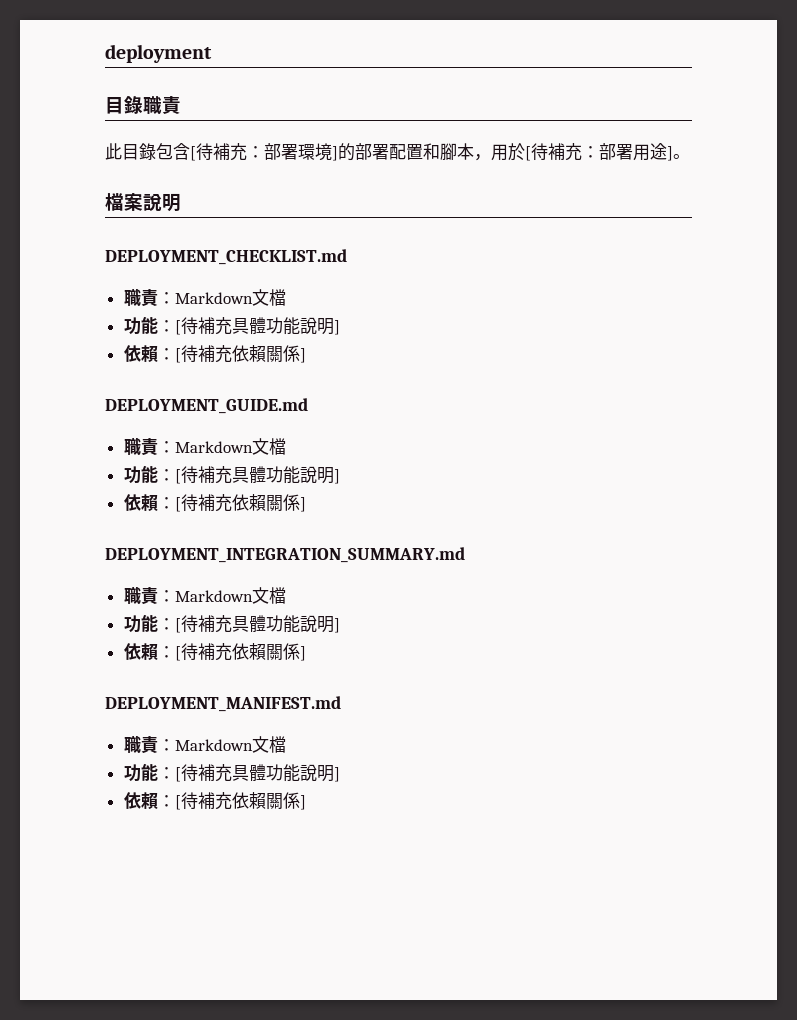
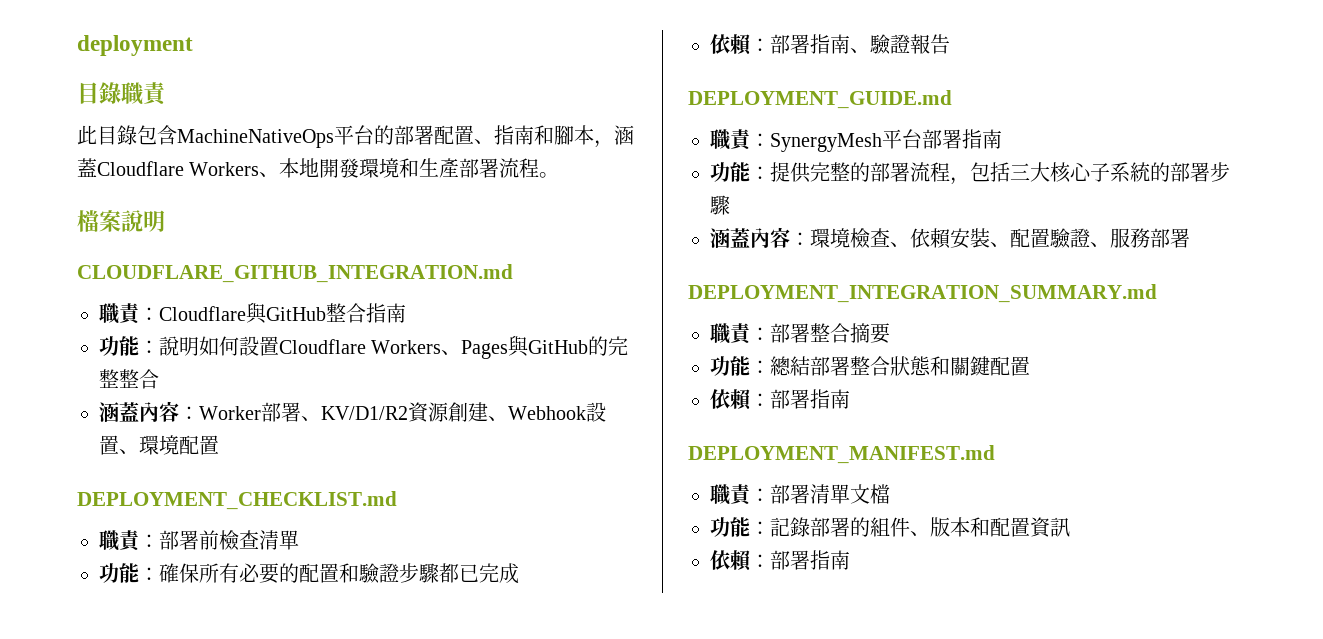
[190,143,338,161] [待補充：部署環境] -> [177,125,374,148] MachineNativeOps平台
(423, 152) none -> [474,125,534,145] 、指南
[491,143,690,161] [105,193,181,212] [105,249,347,265] [123,289,286,307] [123,316,340,335] [123,345,306,363] [105,398,308,414] [123,438,286,456] [123,465,340,484] [123,494,306,512] [105,547,465,563] [123,587,286,605] [123,614,340,633] [123,643,306,661] [105,696,341,712] [123,736,286,754] [123,763,340,782] [123,792,306,810] 用於[待補充：部署用途]。 // 檔案說明 // DEPLOYMENT_CHECKLIST.md // 職責：Markdown文檔 // 功能：[待補充具體功能說明] // 依賴：[待補充依賴關係] // DEPLOYMENT_GUIDE.md // 職責：Markdown文檔 // 功能：[待補充具體功能說明] // 依賴：[待補充依賴關係] // DEPLOYMENT_INTEGRATION_SUMMARY.md // 職責：Markdown文檔 // 功能：[待補充具體功能說明] // 依賴：[待補充依賴關係] // DEPLOYMENT_MANIFEST.md // 職責：Markdown文檔 // 功能：[待補充具體功能說明] // 依賴：[待補充依賴關係] -> [614,125,634,145] [77,158,560,178] [77,210,165,232] [77,264,513,283] [99,302,406,325] [99,335,629,359] [99,369,159,389] [99,401,606,423] [99,435,219,455] [77,491,397,510] [99,530,299,552] [99,563,519,584] [710,34,950,55] [688,90,952,109] [710,129,1002,152] [710,162,1230,185] [709,195,730,215] [710,227,1190,249] [688,284,1157,303] [710,323,890,345] [710,356,1030,376] [710,389,850,410] [688,445,995,464] [710,484,890,506] [710,517,1070,538] [710,550,850,571] 涵蓋Cloudflare Workers、本地開發環境和生產部署流程。 // 檔案說明 // CLOUDFLARE_GITHUB_INTEGRATION.md // 職責：Cloudflare與GitHub整合指南 // 功能：說明如何設置Cloudflare Workers、Pages與GitHub的完整整合 // 涵蓋內容：Worker部署、KV/D1/R2資源創建、Webhook設置、環境配置 // DEPLOYMENT_CHECKLIST.md // 職責：部署前檢查清單 // 功能：確保所有必要的配置和驗證步驟都已完成 // 依賴：部署指南、驗證報告 // DEPLOYMENT_GUIDE.md // 職責：SynergyMesh平台部署指南 // 功能：提供完整的部署流程，包括三大核心子系統的部署步驟 // 涵蓋內容：環境檢查、依賴安裝、配置驗證、服務部署 // DEPLOYMENT_INTEGRATION_SUMMARY.md // 職責：部署整合摘要 // 功能：總結部署整合狀態和關鍵配置 // 依賴：部署指南 // DEPLOYMENT_MANIFEST.md // 職責：部署清單文檔 // 功能：記錄部署的組件、版本和配置資訊 // 依賴：部署指南

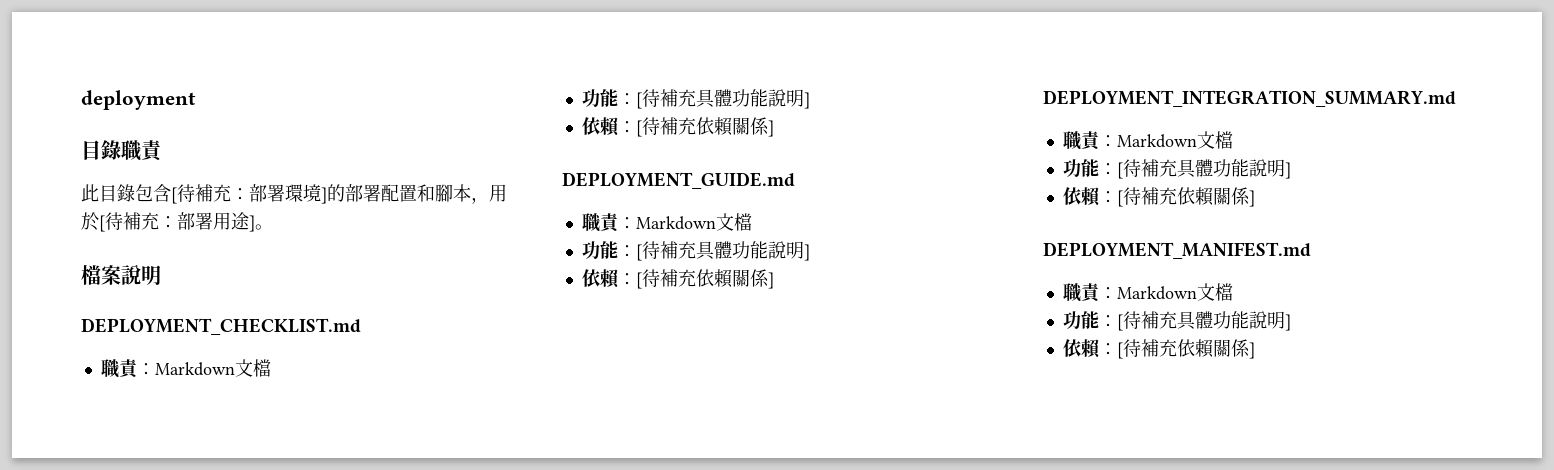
[177,125,374,148] MachineNativeOps平台 -> [171,184,327,204] [待補充：部署環境]
[474,125,534,145] 、指南 -> (417, 193) none
[614,125,634,145] [77,158,560,178] [77,210,165,232] [77,264,513,283] [99,302,406,325] [99,335,629,359] [99,369,159,389] [99,401,606,423] [99,435,219,455] [77,491,397,510] [99,530,299,552] [99,563,519,584] [710,34,950,55] [688,90,952,109] [710,129,1002,152] [710,162,1230,185] [709,195,730,215] [710,227,1190,249] 涵蓋Cloudflare Workers、本地開發環境和生產部署流程。 // 檔案說明 // CLOUDFLARE_GITHUB_INTEGRATION.md // 職責：Cloudflare與GitHub整合指南 // 功能：說明如何設置Cloudflare Workers、Pages與GitHub的完整整合 // 涵蓋內容：Worker部署、KV/D1/R2資源創建、Webhook設置、環境配置 // DEPLOYMENT_CHECKLIST.md // 職責：部署前檢查清單 // 功能：確保所有必要的配置和驗證步驟都已完成 // 依賴：部署指南、驗證報告 // DEPLOYMENT_GUIDE.md // 職責：SynergyMesh平台部署指南 // 功能：提供完整的部署流程，包括三大核心子系統的部署步驟 // 涵蓋內容：環境檢查、依賴安裝、配置驗證、服務部署 -> [489,184,507,202] [81,212,273,232] [81,264,161,285] [81,318,361,335] [100,359,271,379] [581,89,810,109] [581,117,774,137] [562,172,795,189] [581,213,752,233] [581,241,810,261] [581,269,774,289] 用於[待補充：部署用途]。 // 檔案說明 // DEPLOYMENT_CHECKLIST.md // 職責：Markdown文檔 // 功能：[待補充具體功能說明] // 依賴：[待補充依賴關係] // DEPLOYMENT_GUIDE.md // 職責：Markdown文檔 // 功能：[待補充具體功能說明] // 依賴：[待補充依賴關係]
[770,323,890,344] [710,356,1030,376] [710,389,850,410] 部署整合摘要 // 功能：總結部署整合狀態和關鍵配置 // 依賴：部署指南 -> [1116,131,1233,149] [1062,159,1291,179] [1062,187,1255,207] Markdown文檔 // 功能：[待補充具體功能說明] // 依賴：[待補充依賴關係]
[770,484,890,504] [710,517,1070,538] [710,550,850,571] 部署清單文檔 // 功能：記錄部署的組件、版本和配置資訊 // 依賴：部署指南 -> [1116,283,1233,301] [1062,311,1291,331] [1062,339,1255,359] Markdown文檔 // 功能：[待補充具體功能說明] // 依賴：[待補充依賴關係]

